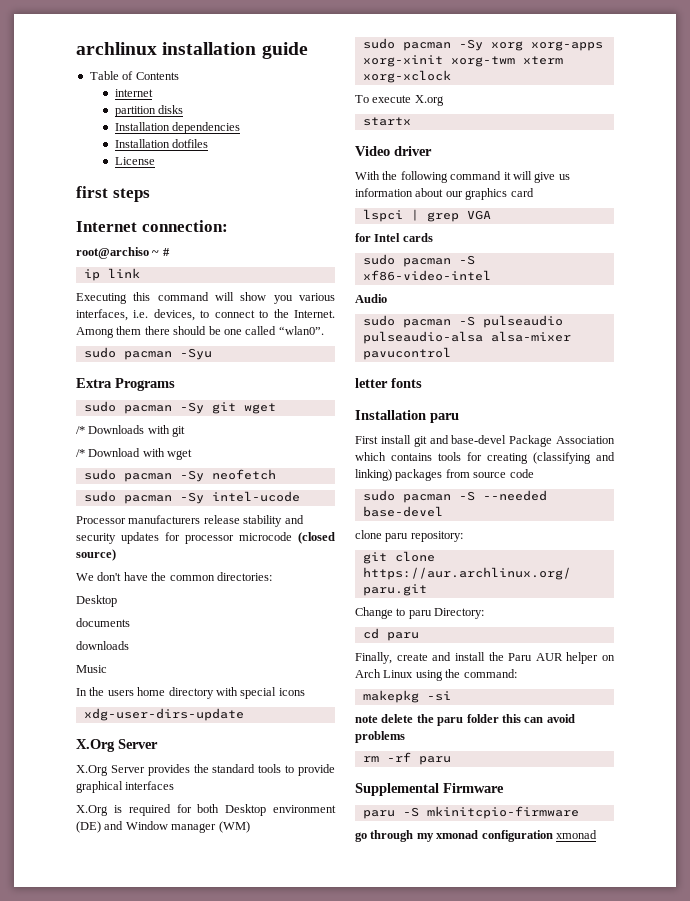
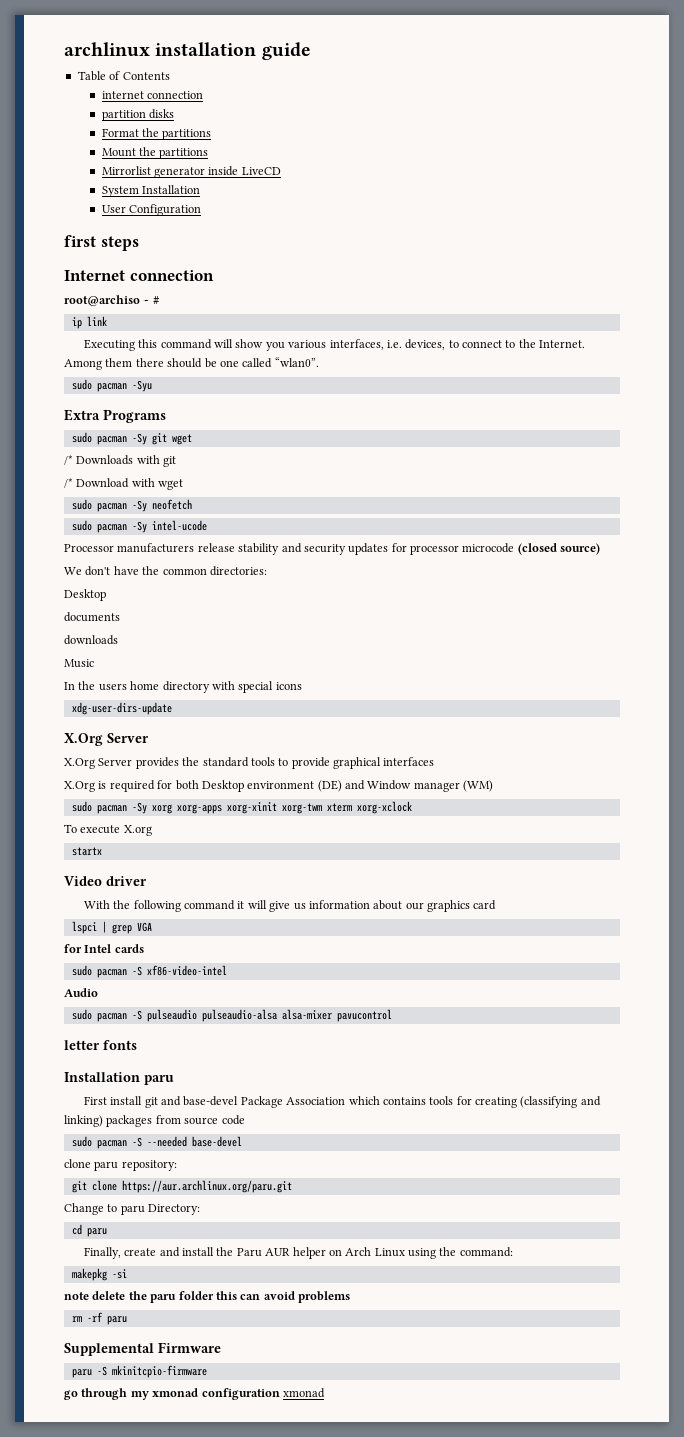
(153, 93) none -> [147,91,204,99] connection
[114,122,241,134] [114,139,209,148] [114,157,155,165] Installation dependencies // Installation dotfiles // License -> [101,128,212,140] [101,147,209,159] [101,166,281,178] [101,185,201,197] [101,204,202,216] Format the partitions // Mount the partitions // Mirrorlist generator inside LiveCD // System Installation // User Configuration
[141,220,228,232] connection: -> [129,270,214,281] connection

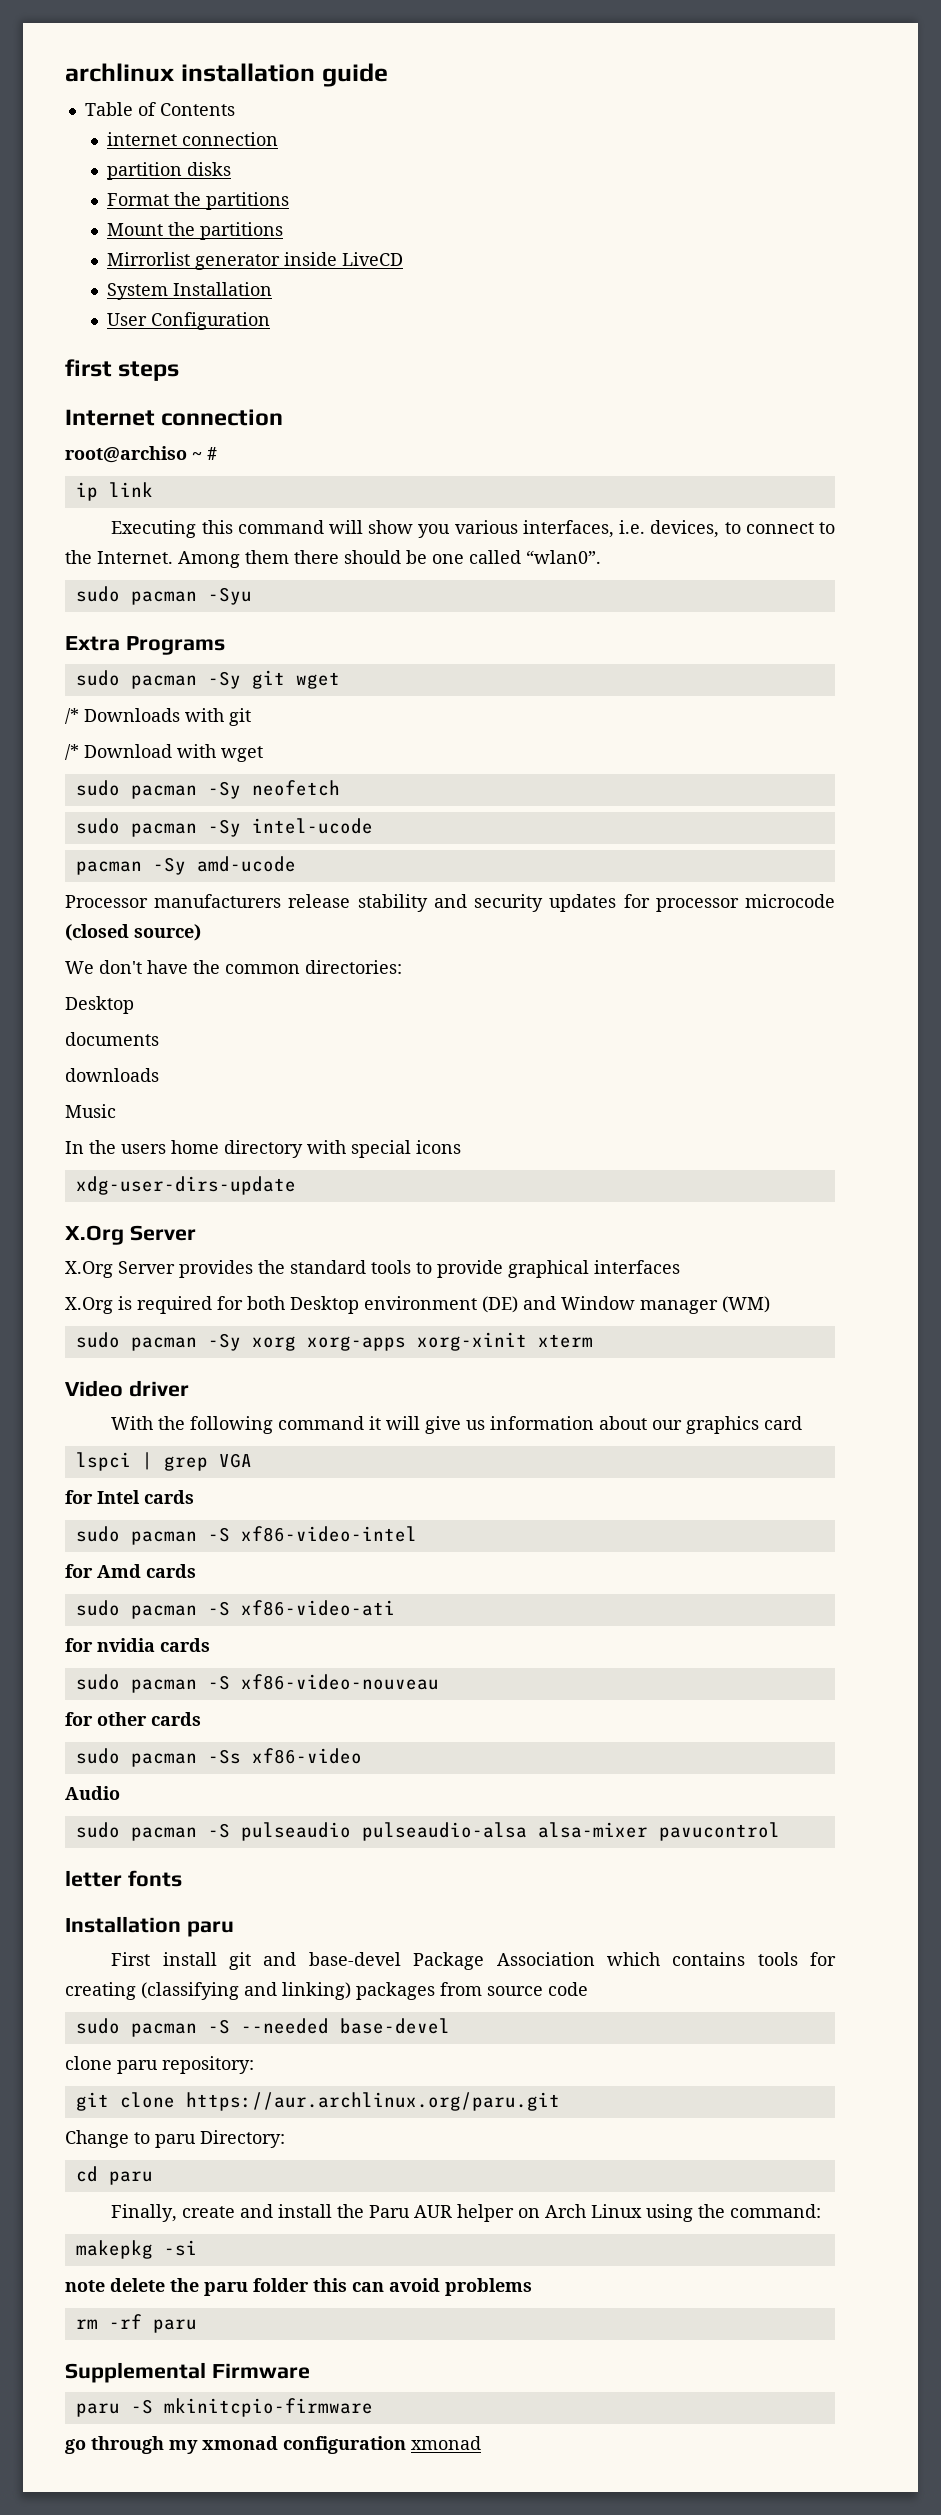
(207, 525) none -> [75,856,296,875] // pacman -Sy amd-ucode
[281,803,322,814] xorg-twm -> (527, 1341) none
[356,801,412,814] [64,824,152,836] [71,847,102,856] xorg-xclock // To execute X.org // startx -> (593, 1341) none
(227, 970) none -> [65,1564,196,1578] [75,1600,395,1619] [65,1638,210,1652] [75,1674,439,1693] [65,1712,201,1726] [75,1748,362,1767] // for Amd cards // sudo pacman -S xf86-video-ati // for nvidia cards // sudo pacman -S xf86-video-nouveau // for other cards // sudo pacman -Ss xf86-video

